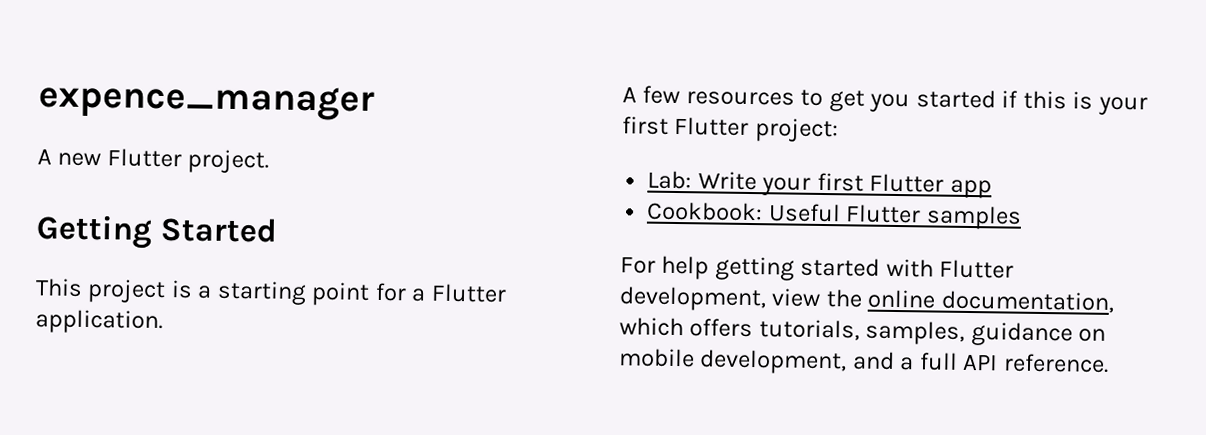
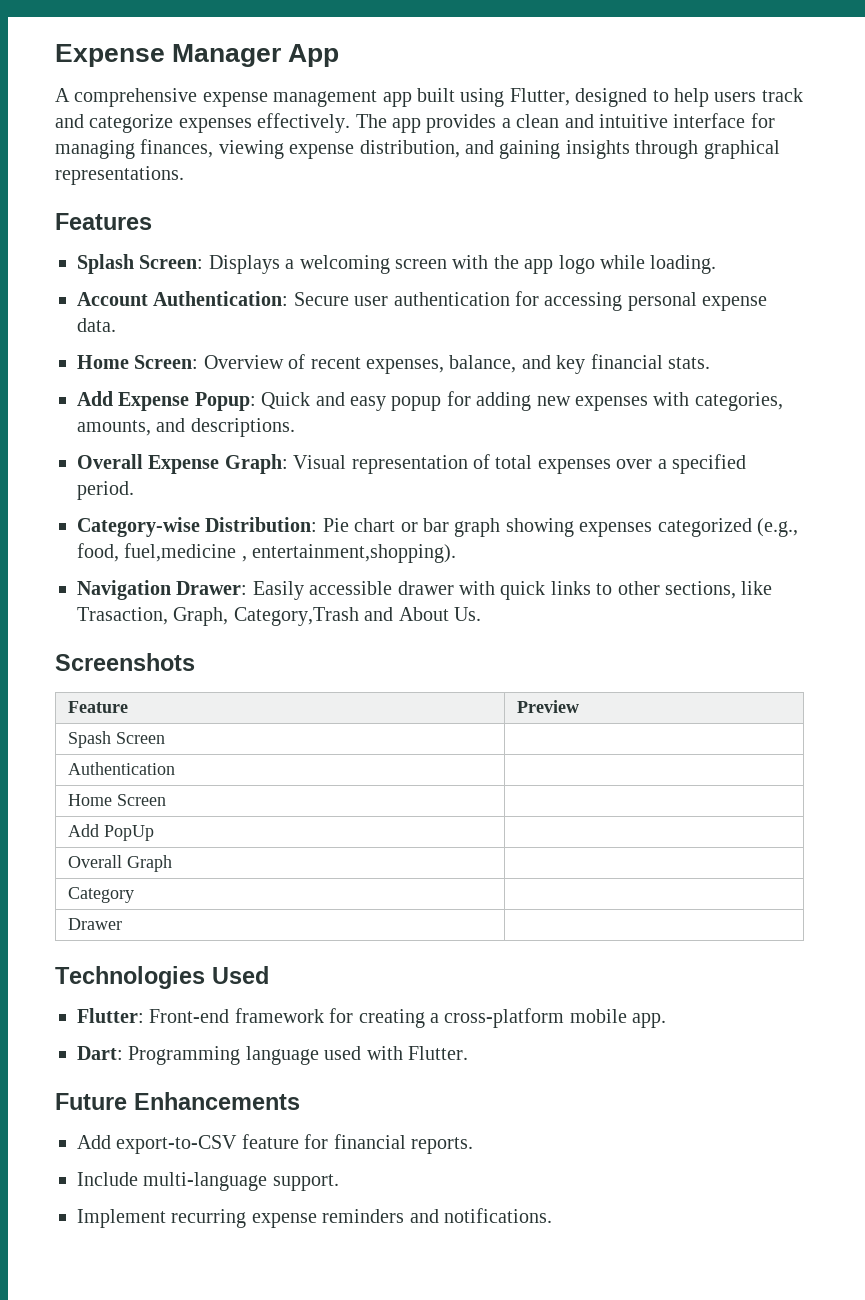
[38,83,375,121] [37,148,270,174] [36,214,277,249] [35,278,507,306] [35,309,163,335] [622,85,1148,116] [622,116,839,143] [647,170,992,199] [646,201,1022,230] [620,255,1015,281] [619,286,1115,313] [619,317,1107,347] [618,348,1109,375] expence_manager // A new Flutter project. // Getting Started // This project is a starting point for a Flutter application. // A few resources to get you started if this is your first Flutter project: // Lab: Write your first Flutter app // Cookbook: Useful Flutter samples // For help getting started with Flutter development, view the online documentation, which offers tutorials, samples, guidance on mobile development, and a full API reference. -> [55,44,340,67] [55,88,803,107] [55,113,775,133] [55,139,780,159] [55,166,184,185] [55,213,152,230] [77,254,717,274] [77,291,768,311] [77,318,116,332] [77,354,710,374] [77,391,783,411] [77,418,295,437] [77,454,746,474] [77,481,134,500] [77,517,798,537] [77,543,457,563] [77,580,773,600] [77,607,481,626] [55,653,195,671] [67,701,128,713] [516,700,579,713] [67,731,165,748] [67,762,175,775] [67,794,166,806] [67,824,154,841] [67,855,172,872] [67,887,134,903] [67,918,122,930] [55,966,269,989] [77,1008,667,1028] [77,1046,468,1065] [55,1092,300,1110] [77,1134,473,1154] [77,1172,339,1191] [77,1208,552,1228] Expense Manager App // A comprehensive expense management app built using Flutter, designed to help users track and categorize expenses effectively. The app provides a clean and intuitive interface for managing finances, viewing expense distribution, and gaining insights through graphical representations. // Features // Splash Screen: Displays a welcoming screen with the app logo while loading. // Account Authentication: Secure user authentication for accessing personal expense data. // Home Screen: Overview of recent expenses, balance, and key financial stats. // Add Expense Popup: Quick and easy popup for adding new expenses with categories, amounts, and descriptions. // Overall Expense Graph: Visual representation of total expenses over a specified period. // Category-wise Distribution: Pie chart or bar graph showing expenses categorized (e.g., food, fuel,medicine , entertainment,shopping). // Navigation Drawer: Easily accessible drawer with quick links to other sections, like Trasaction, Graph, Category,Trash and About Us. // Screenshots // Feature | Preview // Spash Screen | // Authentication | // Home Screen | // Add PopUp | // Overall Graph | // Category | // Drawer | // Technologies Used // Flutter: Front-end framework for creating a cross-platform mobile app. // Dart: Programming language used with Flutter. // Future Enhancements // Add export-to-CSV feature for financial reports. // Include multi-language support. // Implement recurring expense reminders and notifications.

